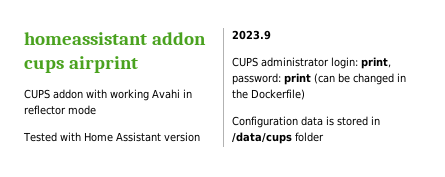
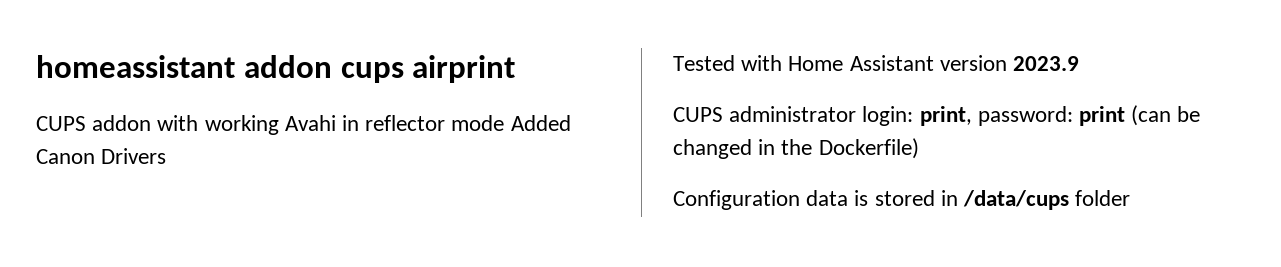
(96, 110) none -> [510,115,571,131] [36,148,167,164] Added Canon Drivers

